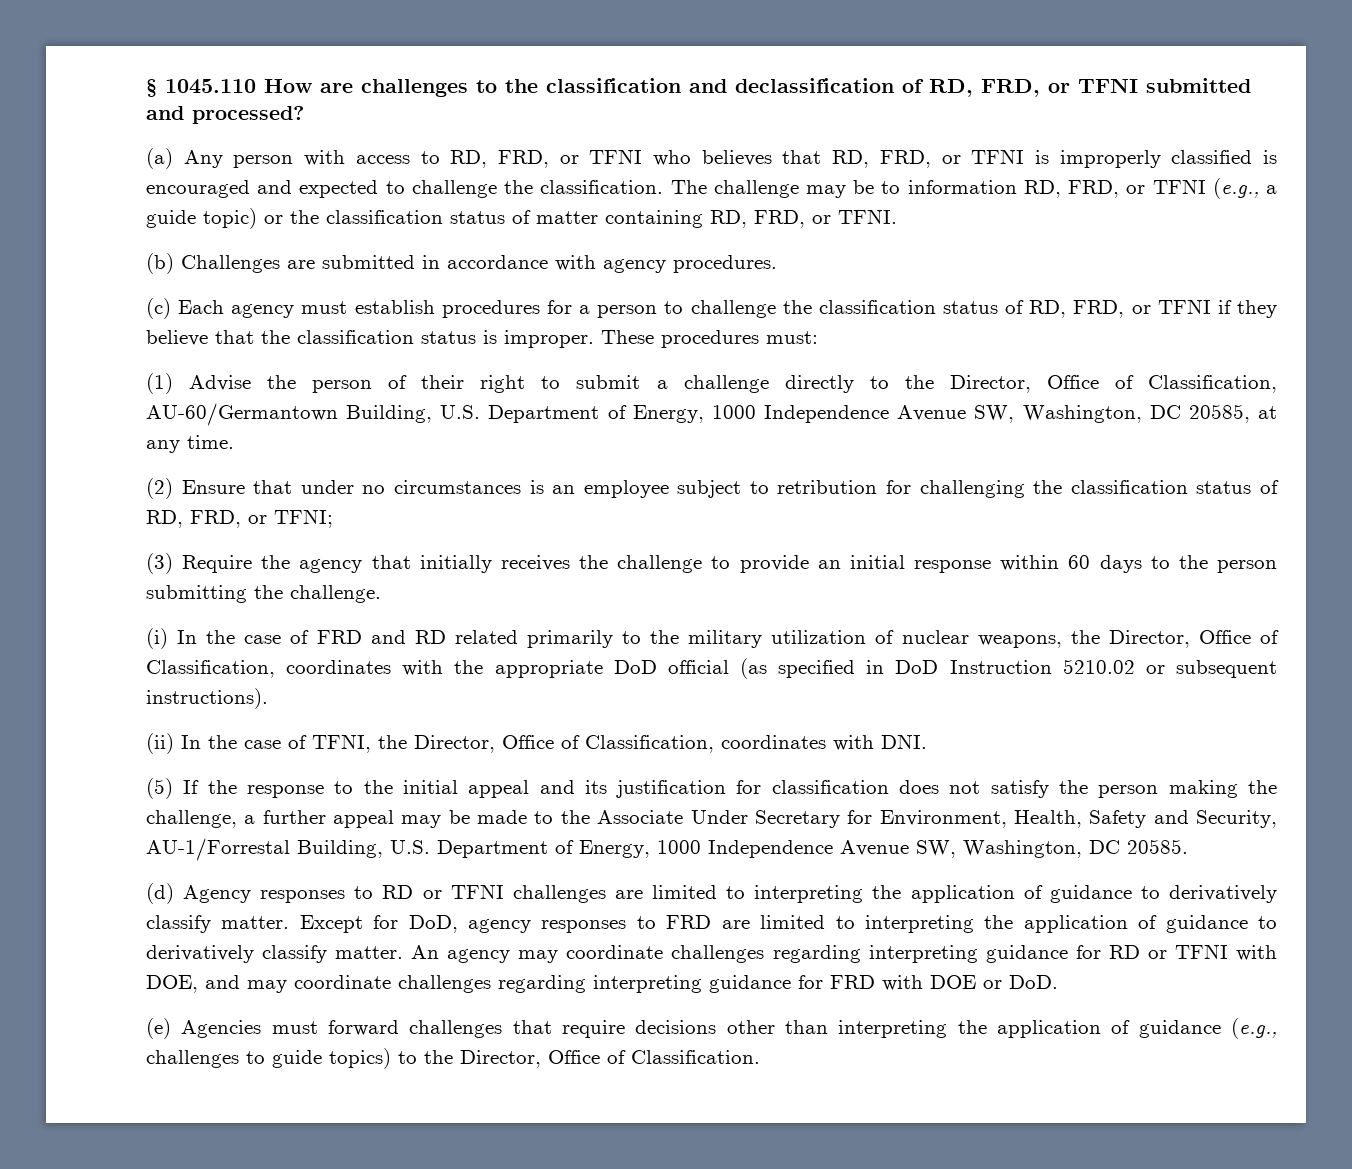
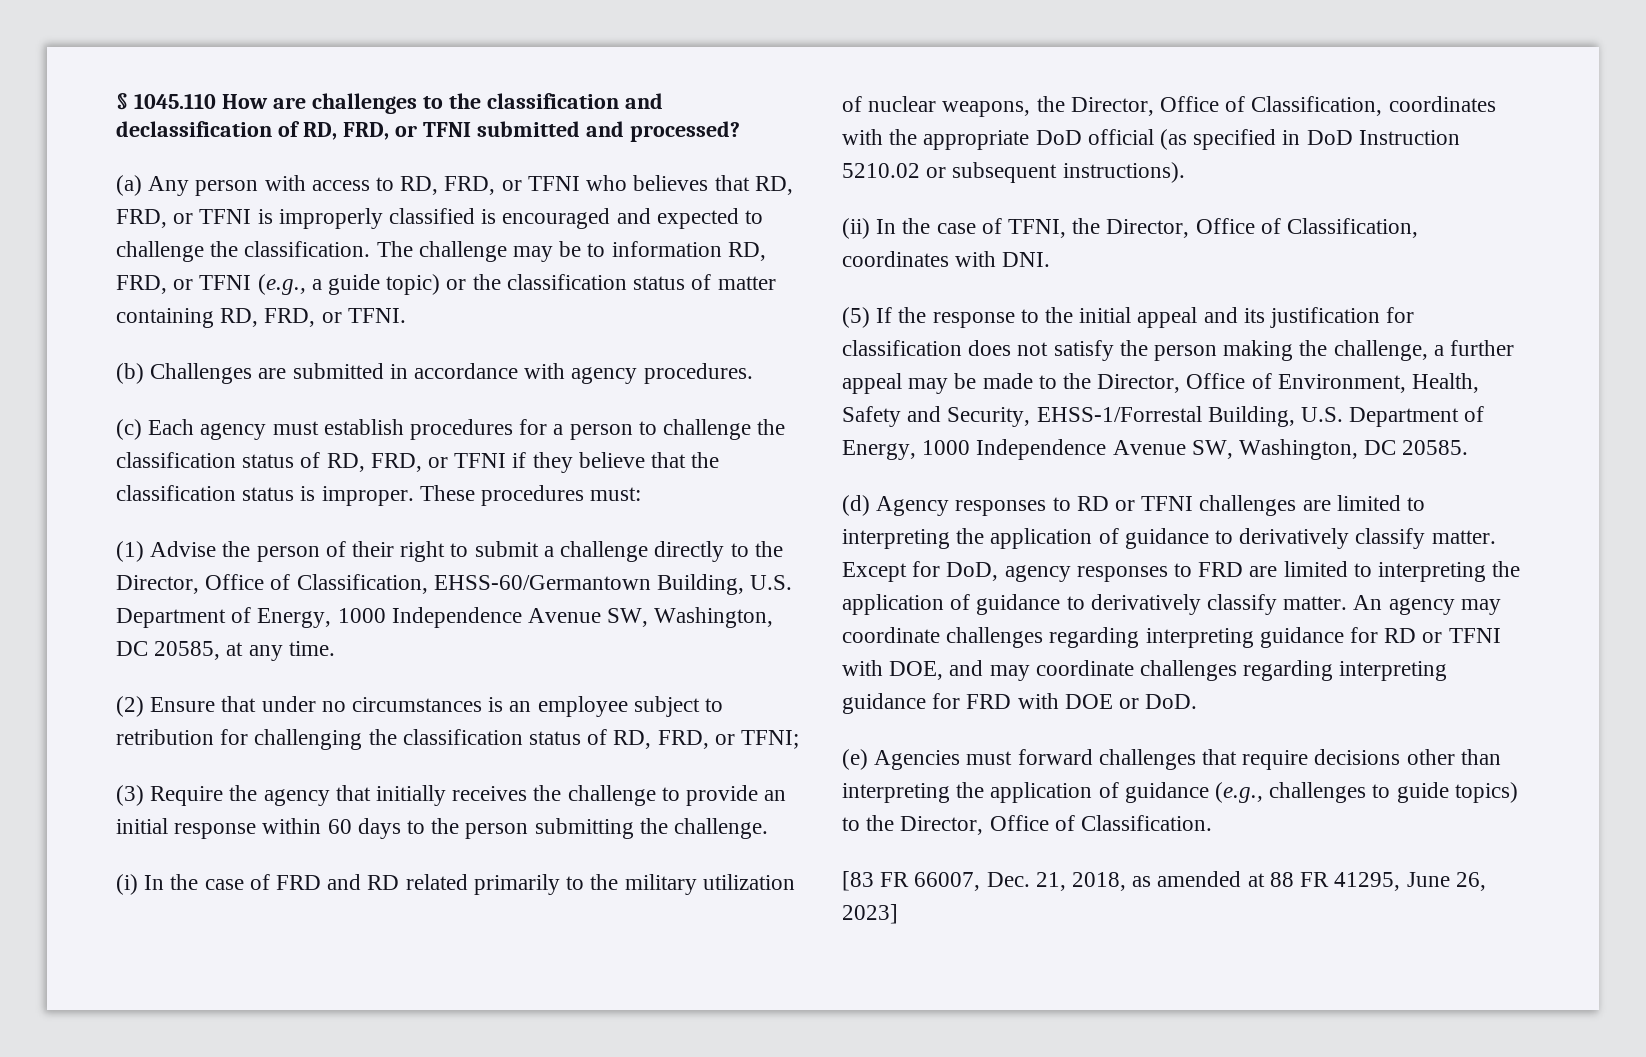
[146,403,338,426] AU-60/Germantown -> [433,575,651,590] EHSS-60/Germantown
[597,810,873,828] Associate Under Secretary for -> [1097,373,1272,393] Director, Office of
[146,838,290,861] AU-1/Forrestal -> [1036,406,1202,422] EHSS-1/Forrestal
(760, 1057) none -> [842,871,1486,891] [842,904,898,924] // [83 FR 66007, Dec. 21, 2018, as amended at 88 FR 41295, June 26, 2023]

